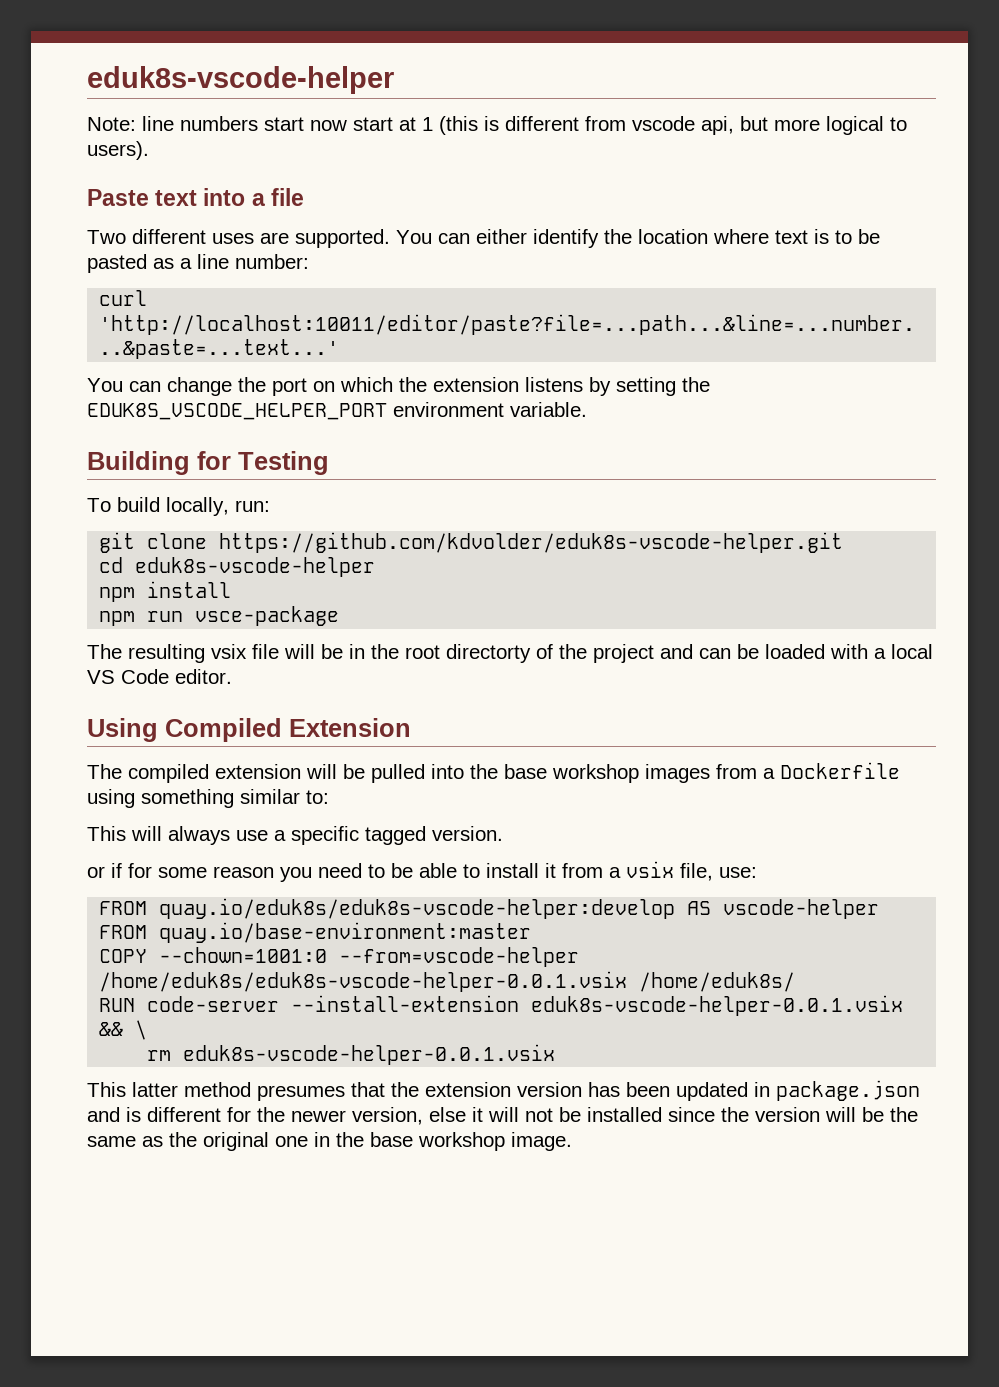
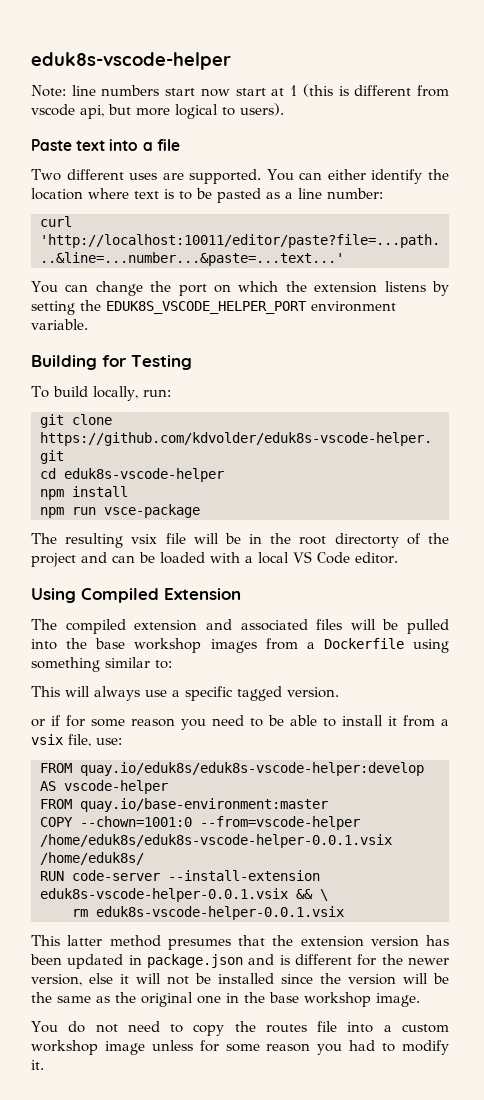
(301, 771) none -> [205,619,343,631] and associated files
(572, 1141) none -> [31,1021,450,1036] [31,1040,450,1055] [31,1060,44,1070] // You do not need to copy the routes file into a custom workshop image unless for some reason you had to modify it.

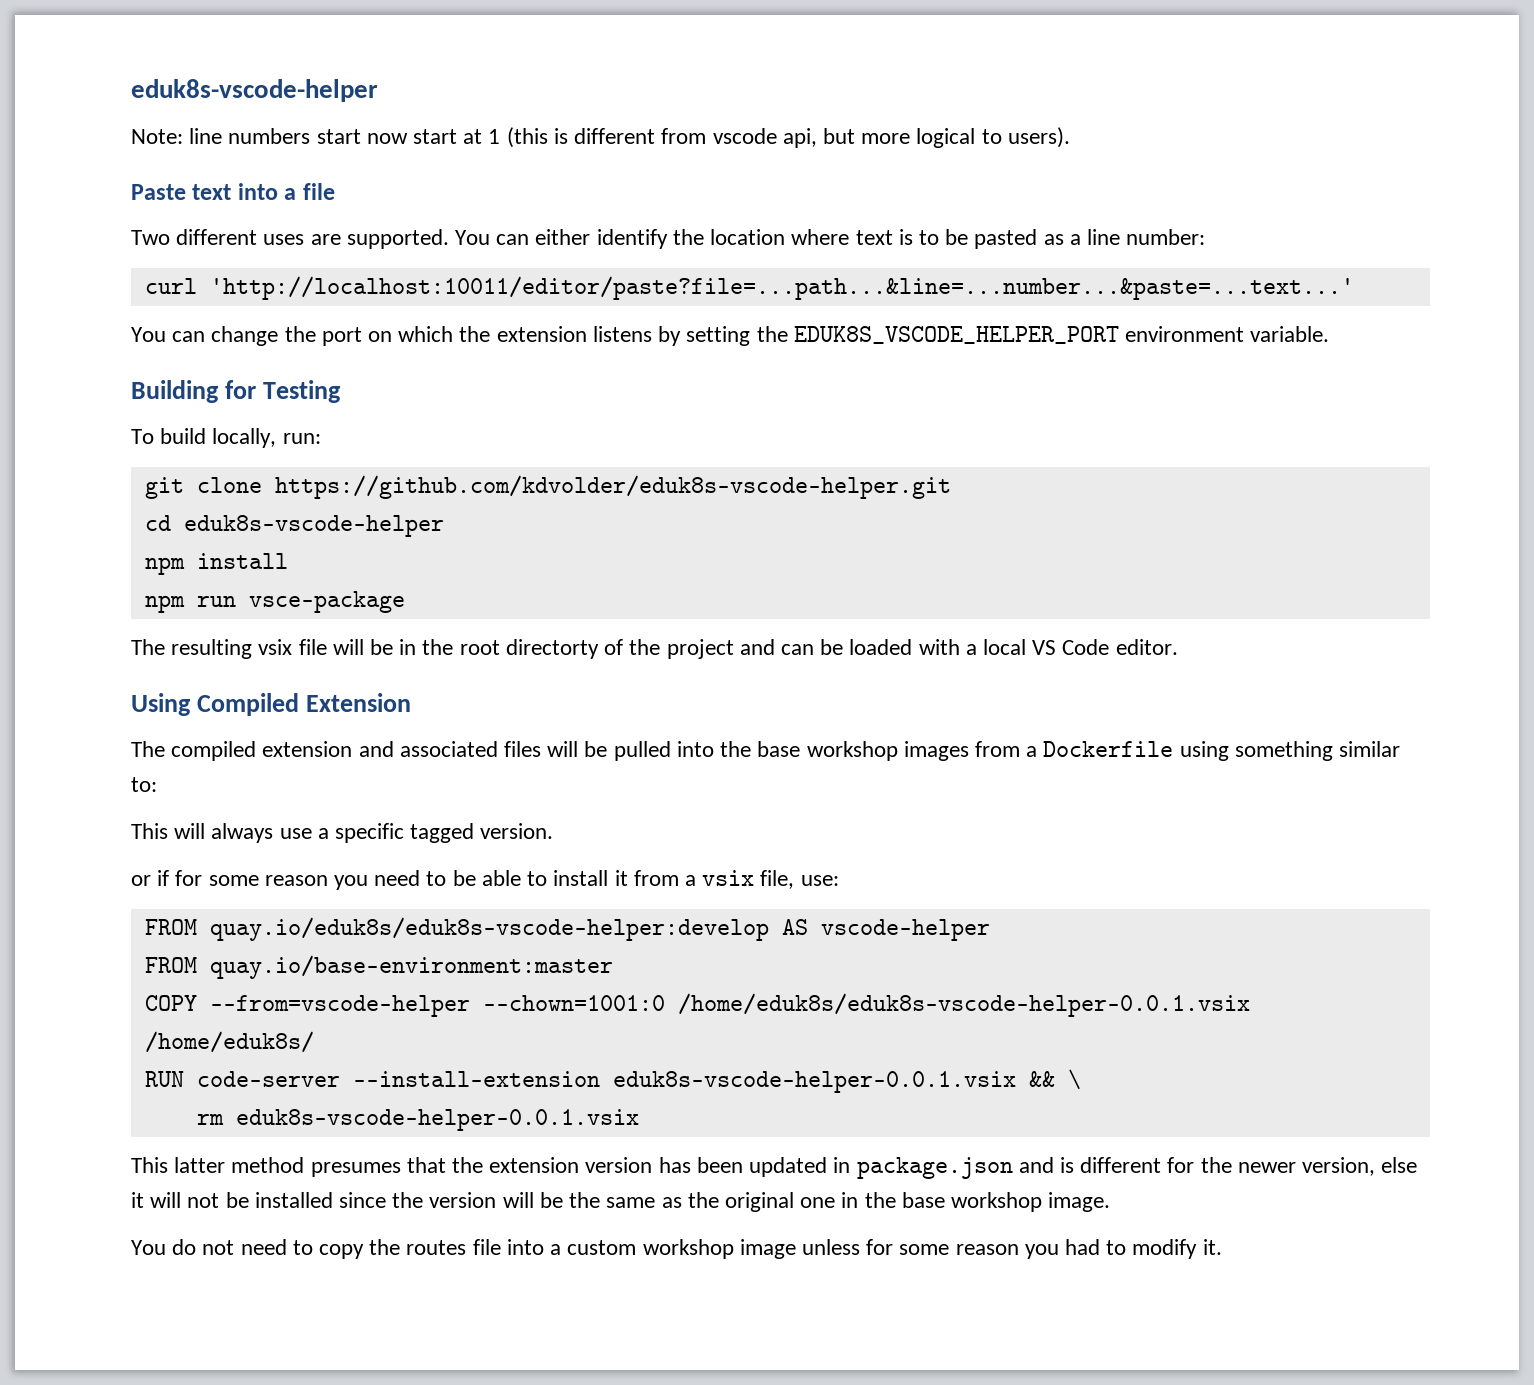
[80,816,360,830] --chown=1001:0 --from=vscode-helper -> [209,995,665,1017] --from=vscode-helper --chown=1001:0

